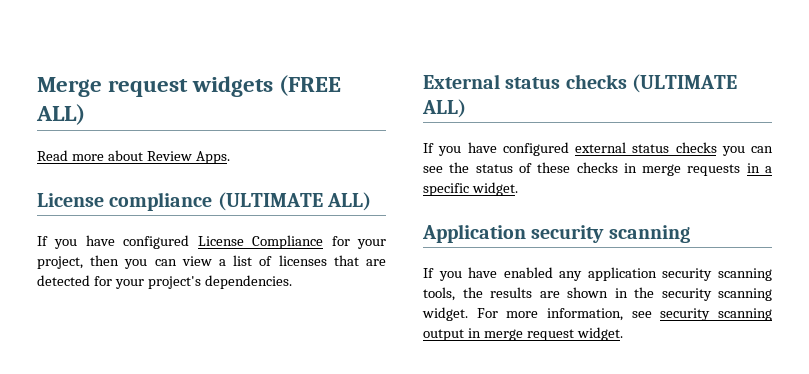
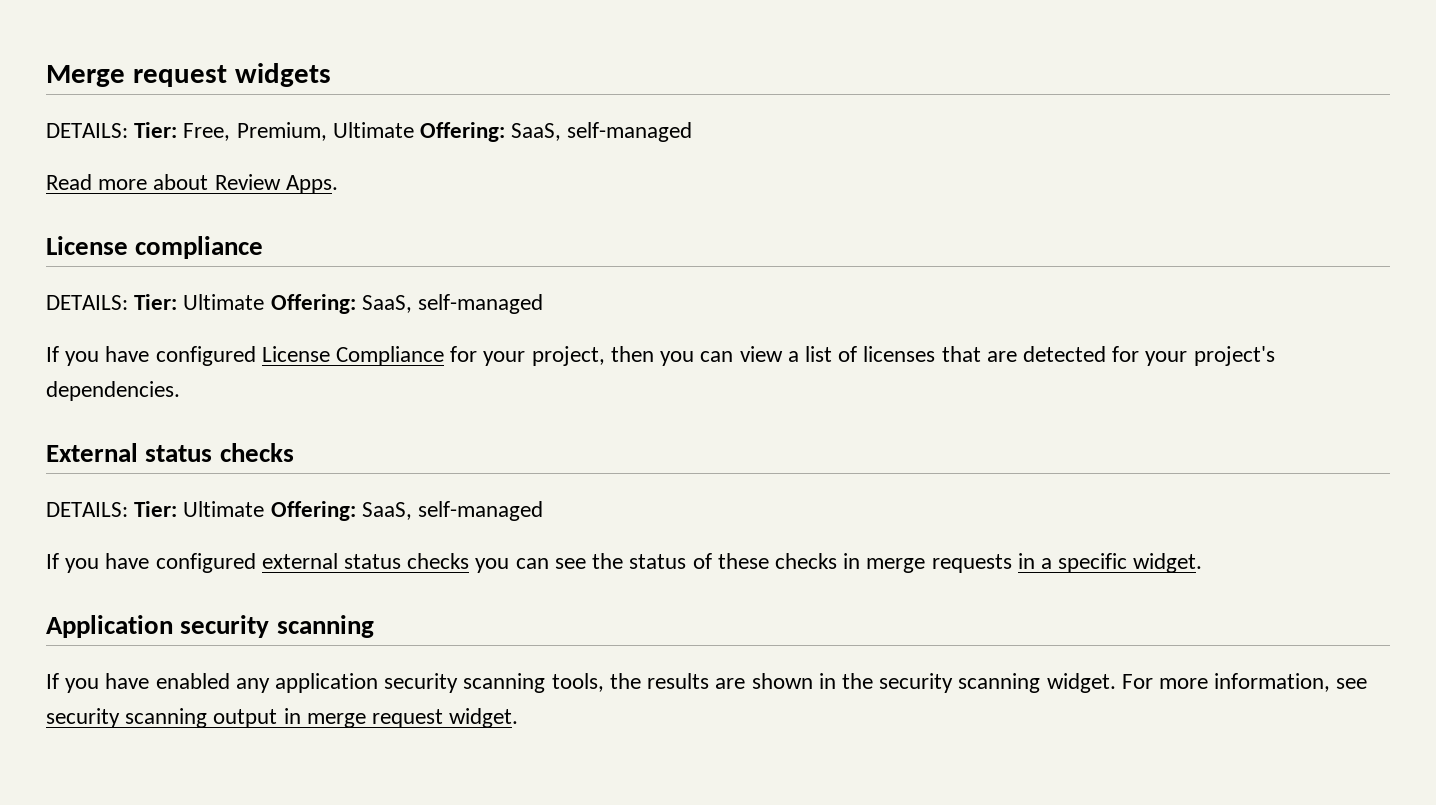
[279,75,342,96] [36,104,85,125] (FREE ALL) -> [46,122,693,142] // DETAILS: Tier: Free, Premium, Ultimate Offering: SaaS, self-managed
[217,192,371,211] (ULTIMATE ALL) -> [46,294,544,314] // DETAILS: Tier: Ultimate Offering: SaaS, self-managed
[631,74,737,93] [422,99,466,118] (ULTIMATE ALL) -> [46,501,544,521] // DETAILS: Tier: Ultimate Offering: SaaS, self-managed

